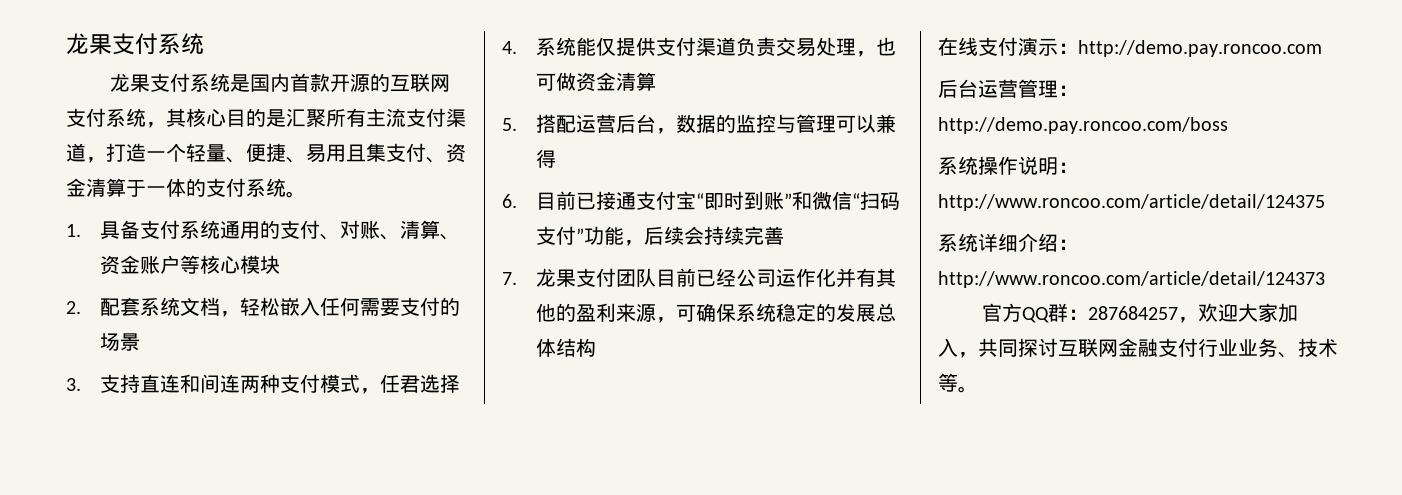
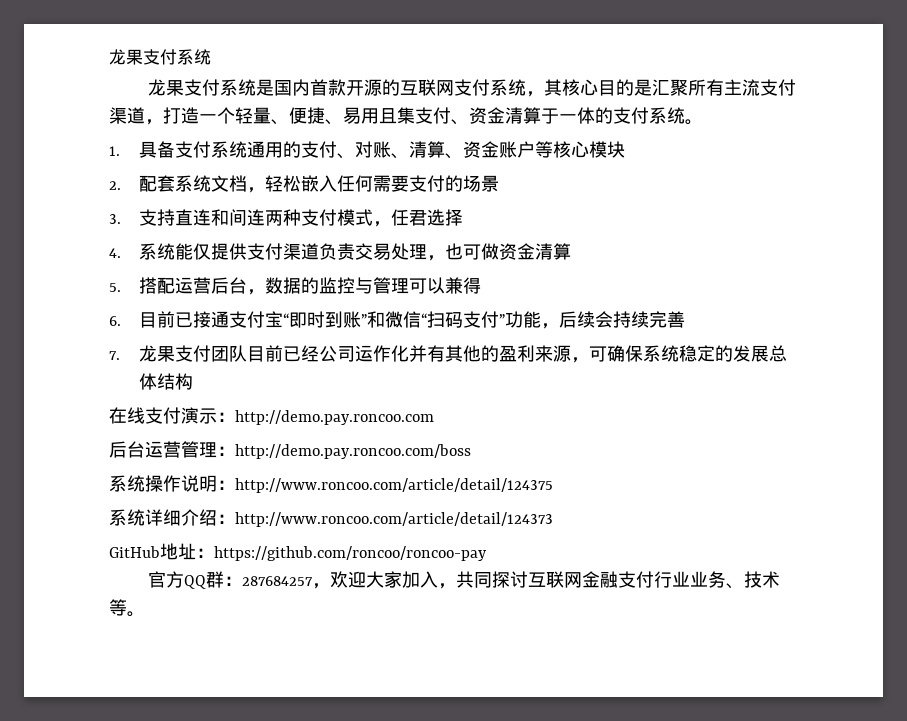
(1325, 279) none -> [109,543,487,561] // GitHub地址：https://github.com/roncoo/roncoo-pay

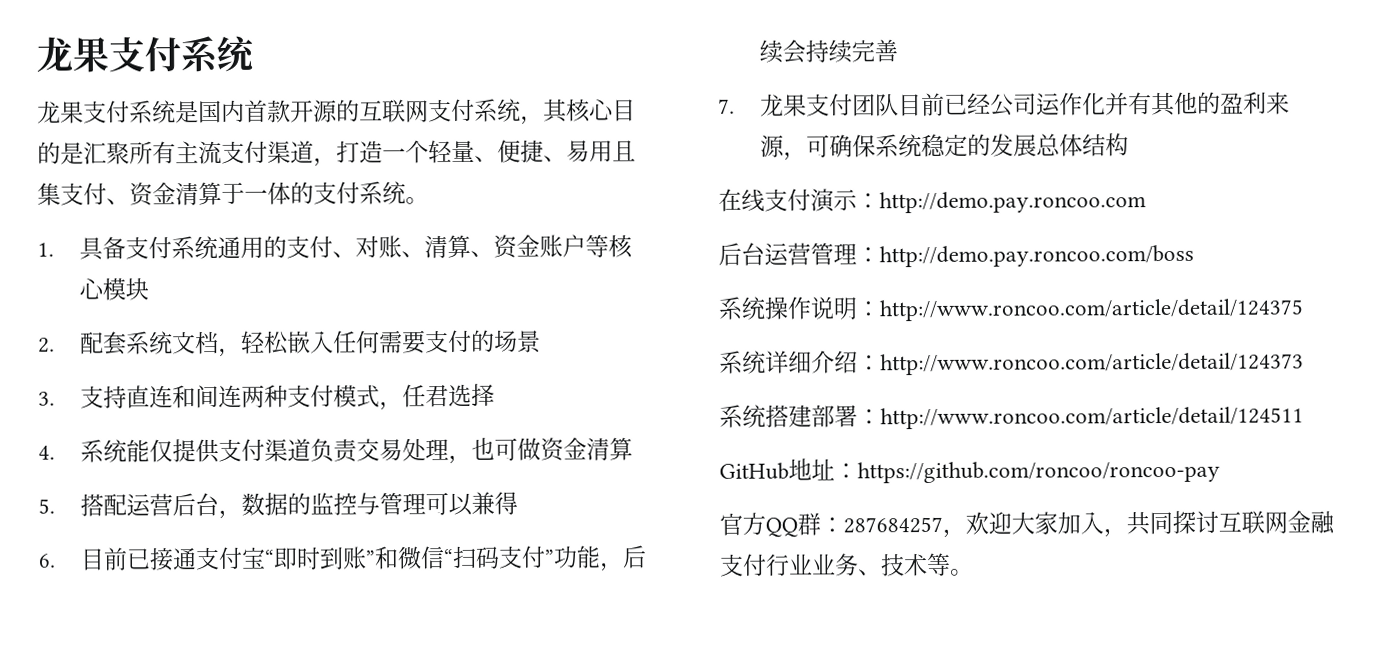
(553, 519) none -> [719,404,1304,430] // 系统搭建部署：http://www.roncoo.com/article/detail/124511

